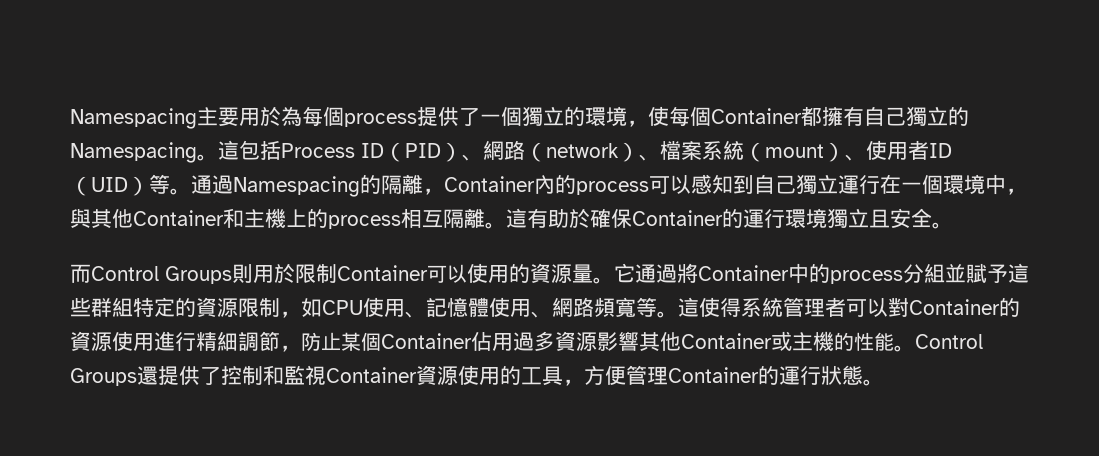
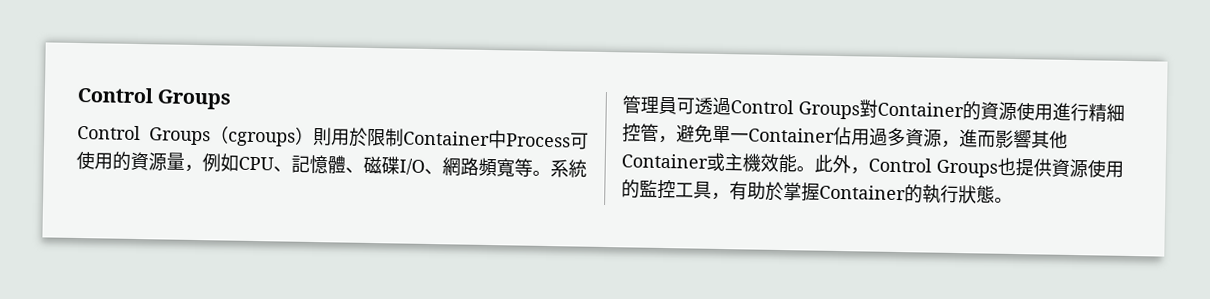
[70,106,969,129] [70,140,952,163] [70,174,1027,197] [70,208,953,229] [70,264,232,284] Namespacing主要用於為每個process提供了一個獨立的環境，使每個Container都擁有自己獨立的Namespacing。這包括Process ID（PID）、網路（network）、檔案系統（mount）、使用者ID（UID）等。通過Namespacing的隔離，Container內的process可以感知到自己獨立運行在一個環境中，與其他Container和主機上的process相互隔離。這有助於確保Container的運行環境獨立且安全。 // 而Control Groups -> [77,86,232,110] [77,124,314,147] Control Groups // Control Groups（cgroups）
[427,264,467,283] 可以 -> [488,130,589,150] 中Process可
[593,263,1029,284] [70,297,531,318] 。它通過將Container中的process分組並賦予這些群組特定的資源限制，如CPU使用、記憶體使用 -> [184,153,425,175] ，例如CPU、記憶體、磁碟I/O
[678,297,741,317] 這使得 -> (551, 173) none
[825,297,888,317] 者可以 -> [658,96,860,120] 員可透過Control Groups
[238,331,381,352] 調節，防止某個 -> [622,123,749,144] 控管，避免單一
(597, 341) none -> [941,129,996,149] ，進而
[834,332,983,352] [70,365,800,386] 的性能。Control Groups還提供了控制和監視Container資源使用的工具，方便管理Container的運 -> [760,153,1124,179] [621,179,941,204] 效能。此外，Control Groups也提供資源使用的監控工具，有助於掌握Container的執

